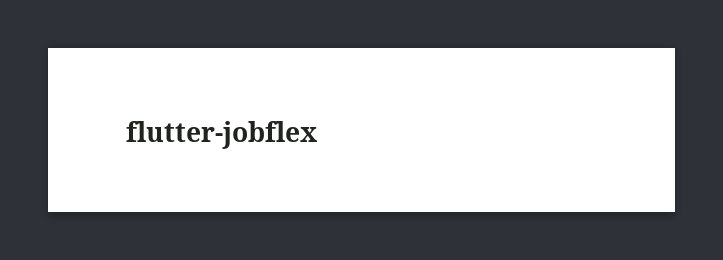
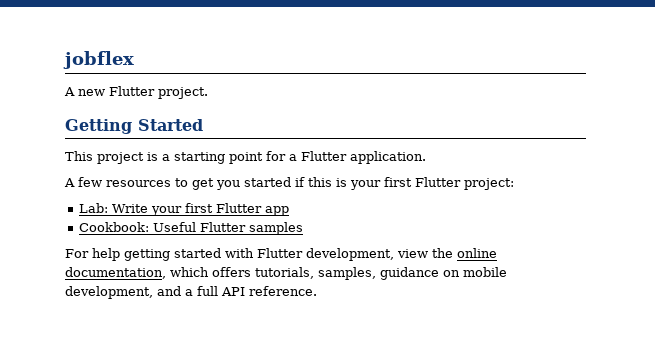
[126,121,317,149] flutter-jobflex -> [63,51,134,69] [64,86,208,99] [65,119,203,134] [65,151,426,164] [64,177,514,190] [78,203,289,216] [78,222,303,235] [65,248,497,261] [65,267,507,280] [65,286,317,299] jobflex // A new Flutter project. // Getting Started // This project is a starting point for a Flutter application. // A few resources to get you started if this is your first Flutter project: // Lab: Write your first Flutter app // Cookbook: Useful Flutter samples // For help getting started with Flutter development, view the online documentation, which offers tutorials, samples, guidance on mobile development, and a full API reference.

